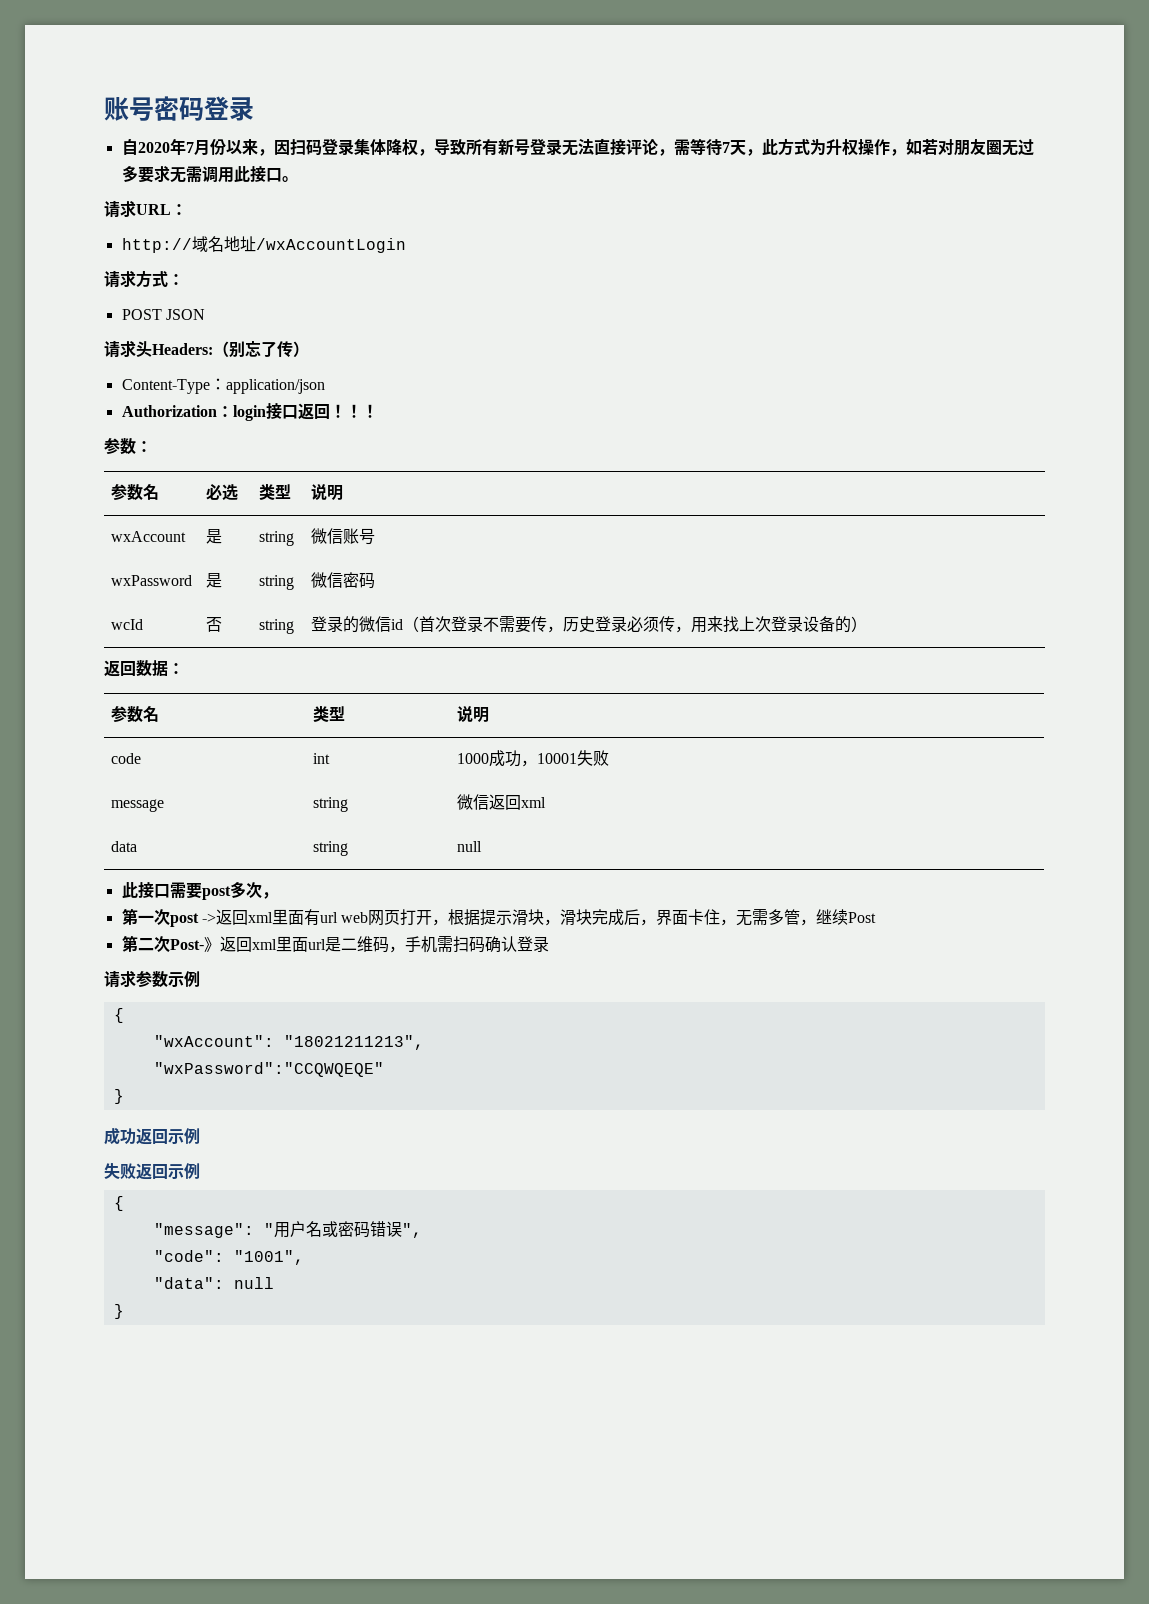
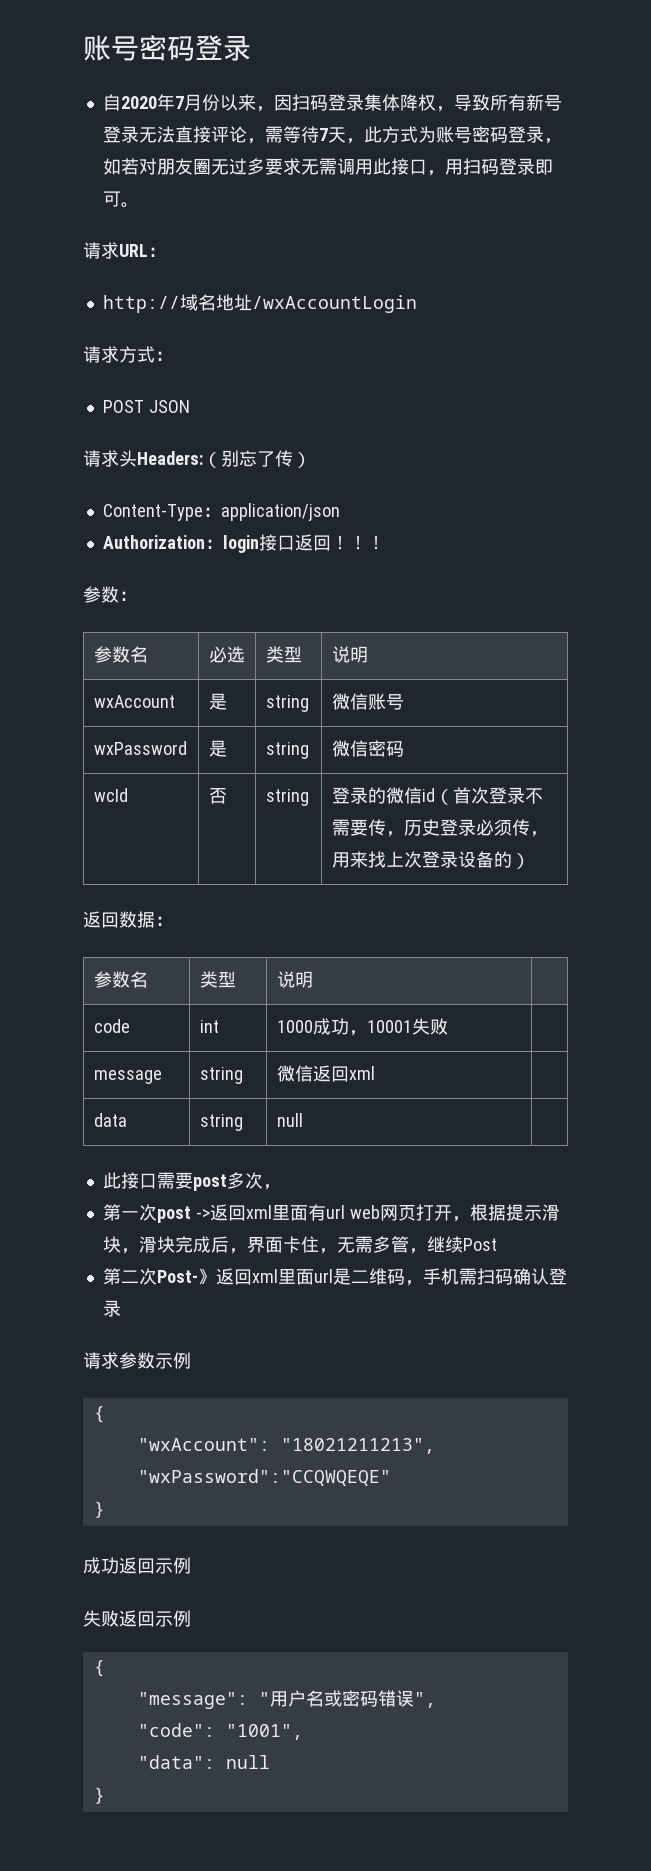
[825,138,890,156] 升权操作 -> [435,126,544,143] 账号密码登录
(282, 175) none -> [426,158,553,176] [102,191,121,207] ，用扫码登录即可

